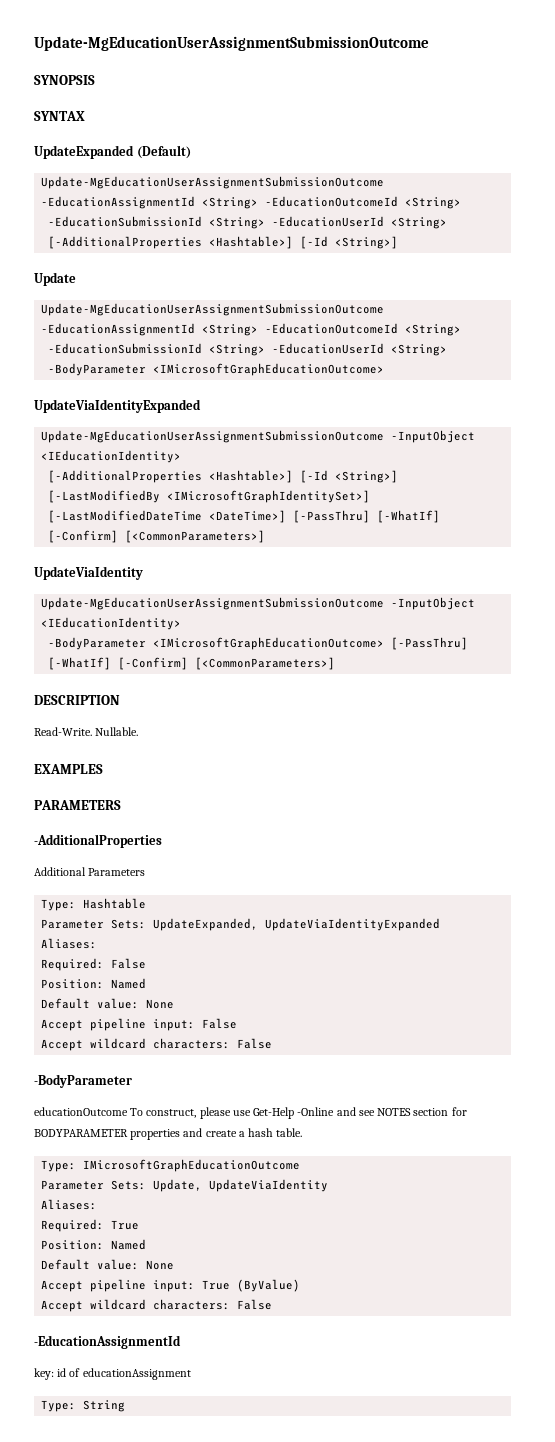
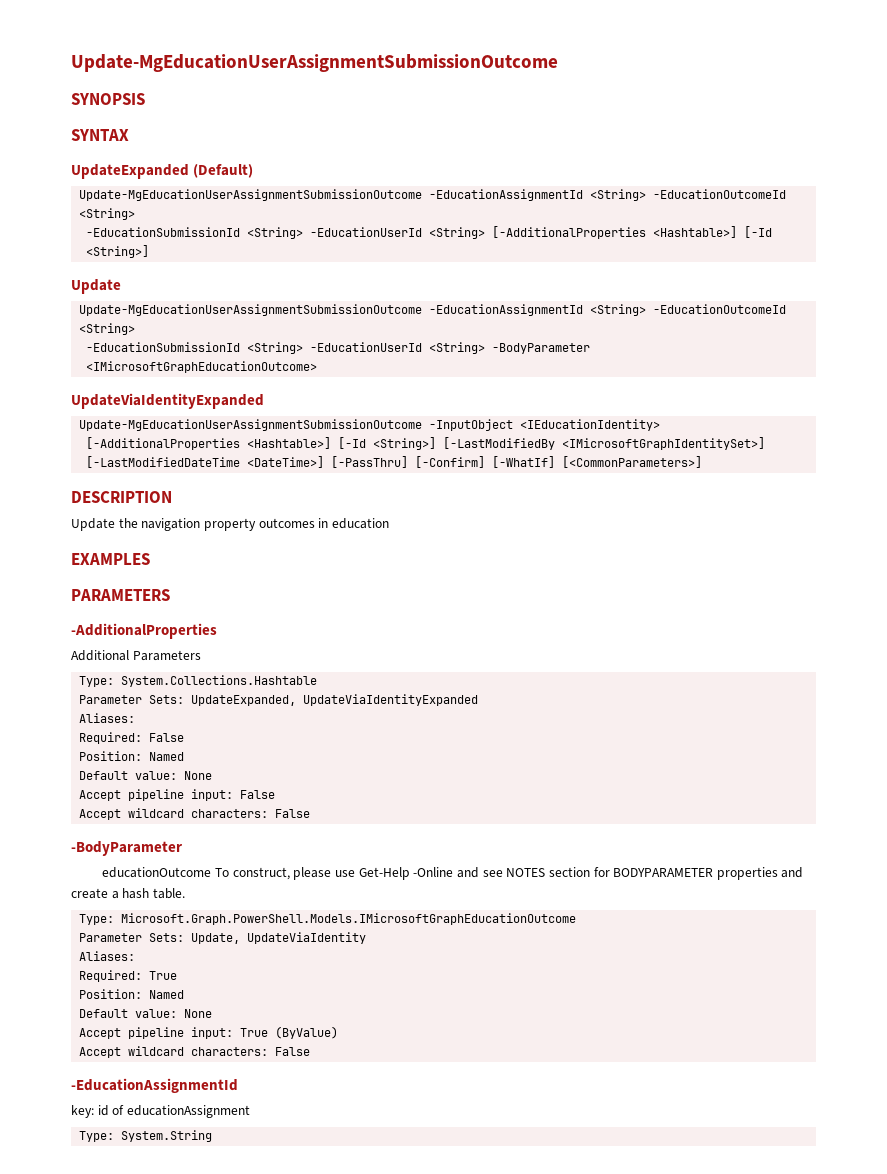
[377,510,441,523] [48,530,266,543] [34,566,143,580] [41,597,476,610] [41,617,182,630] [48,637,469,650] [48,657,336,670] [34,695,120,705] [34,727,139,736] [-WhatIf] [-Confirm] [<CommonParameters>] // UpdateViaIdentity // Update-MgEducationUserAssignmentSubmissionOutcome -InputObject <IEducationIdentity> // -BodyParameter <IMicrosoftGraphEducationOutcome> [-PassThru] [-WhatIf] [-Confirm] [<CommonParameters>] // DESCRIPTION // Read-Write. Nullable. -> [415,456,703,468] [71,491,172,503] [71,518,389,531] [-Confirm] [-WhatIf] [<CommonParameters>] // DESCRIPTION // Update the navigation property outcomes in education
[83,898,147,909] Hashtable -> [121,675,318,687] System.Collections.Hashtable
[83,1159,301,1172] IMicrosoftGraphEducationOutcome -> [121,913,577,925] Microsoft.Graph.PowerShell.Models.IMicrosoftGraphEducationOutcome
[83,1400,126,1412] String -> [121,1130,213,1142] System.String

